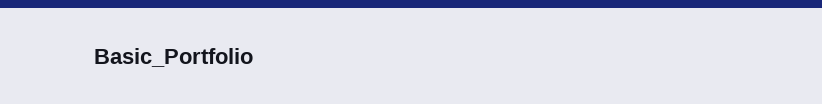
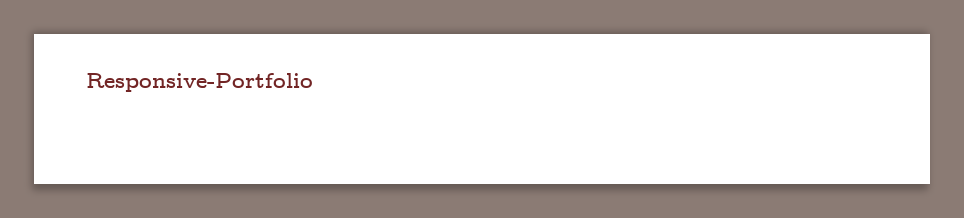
[94,48,253,67] Basic_Portfolio -> [86,73,313,92] Responsive-Portfolio

